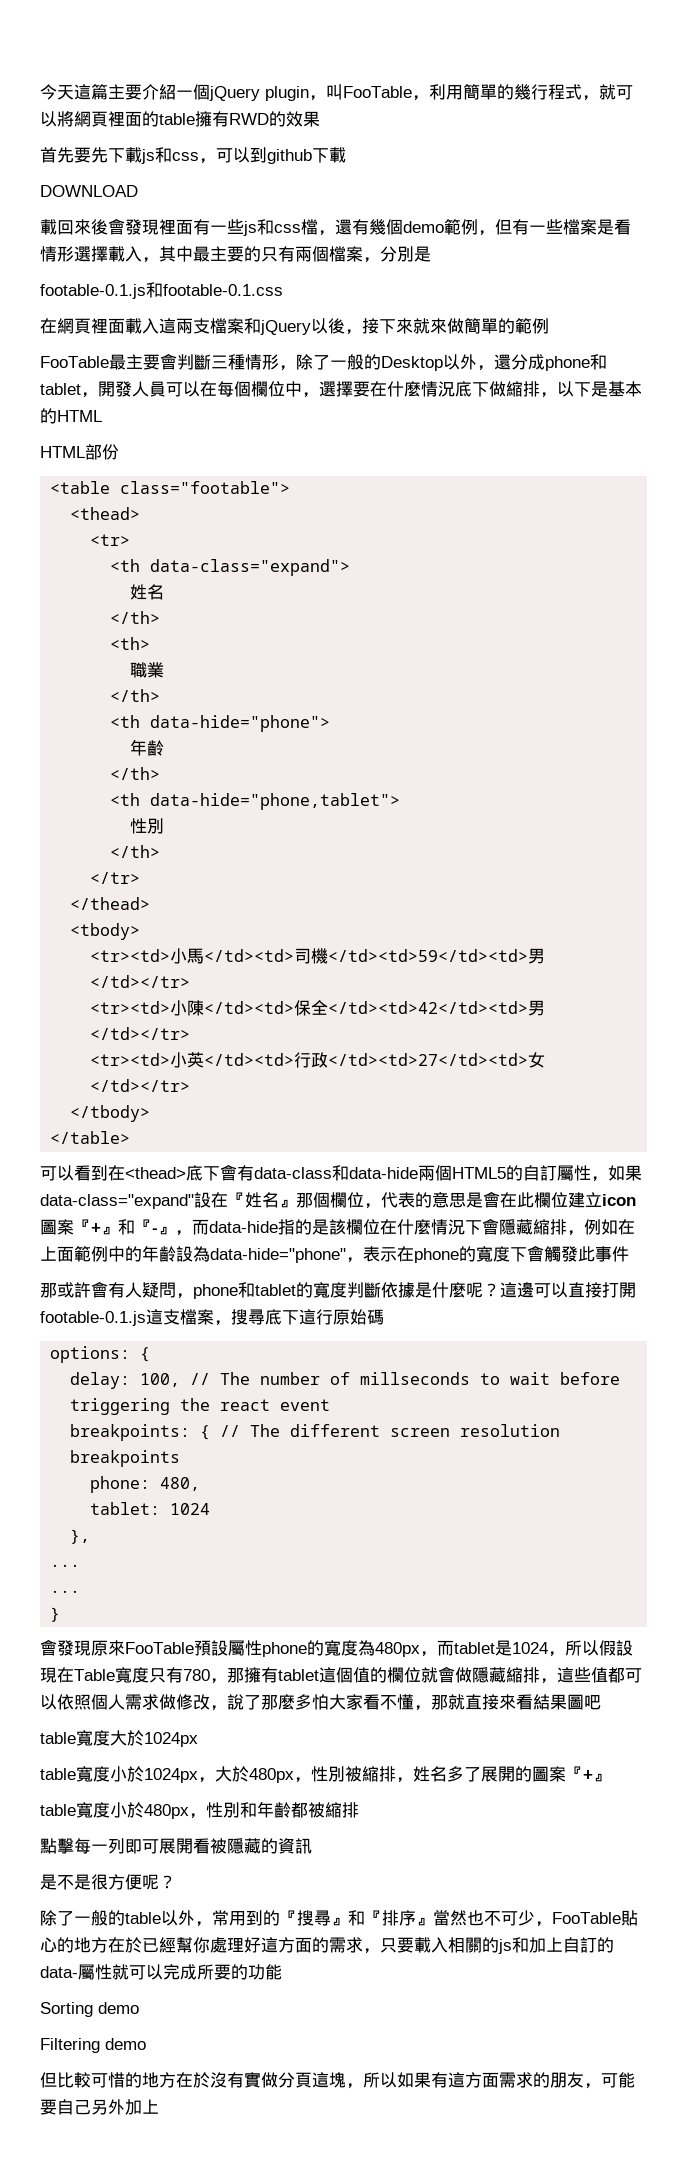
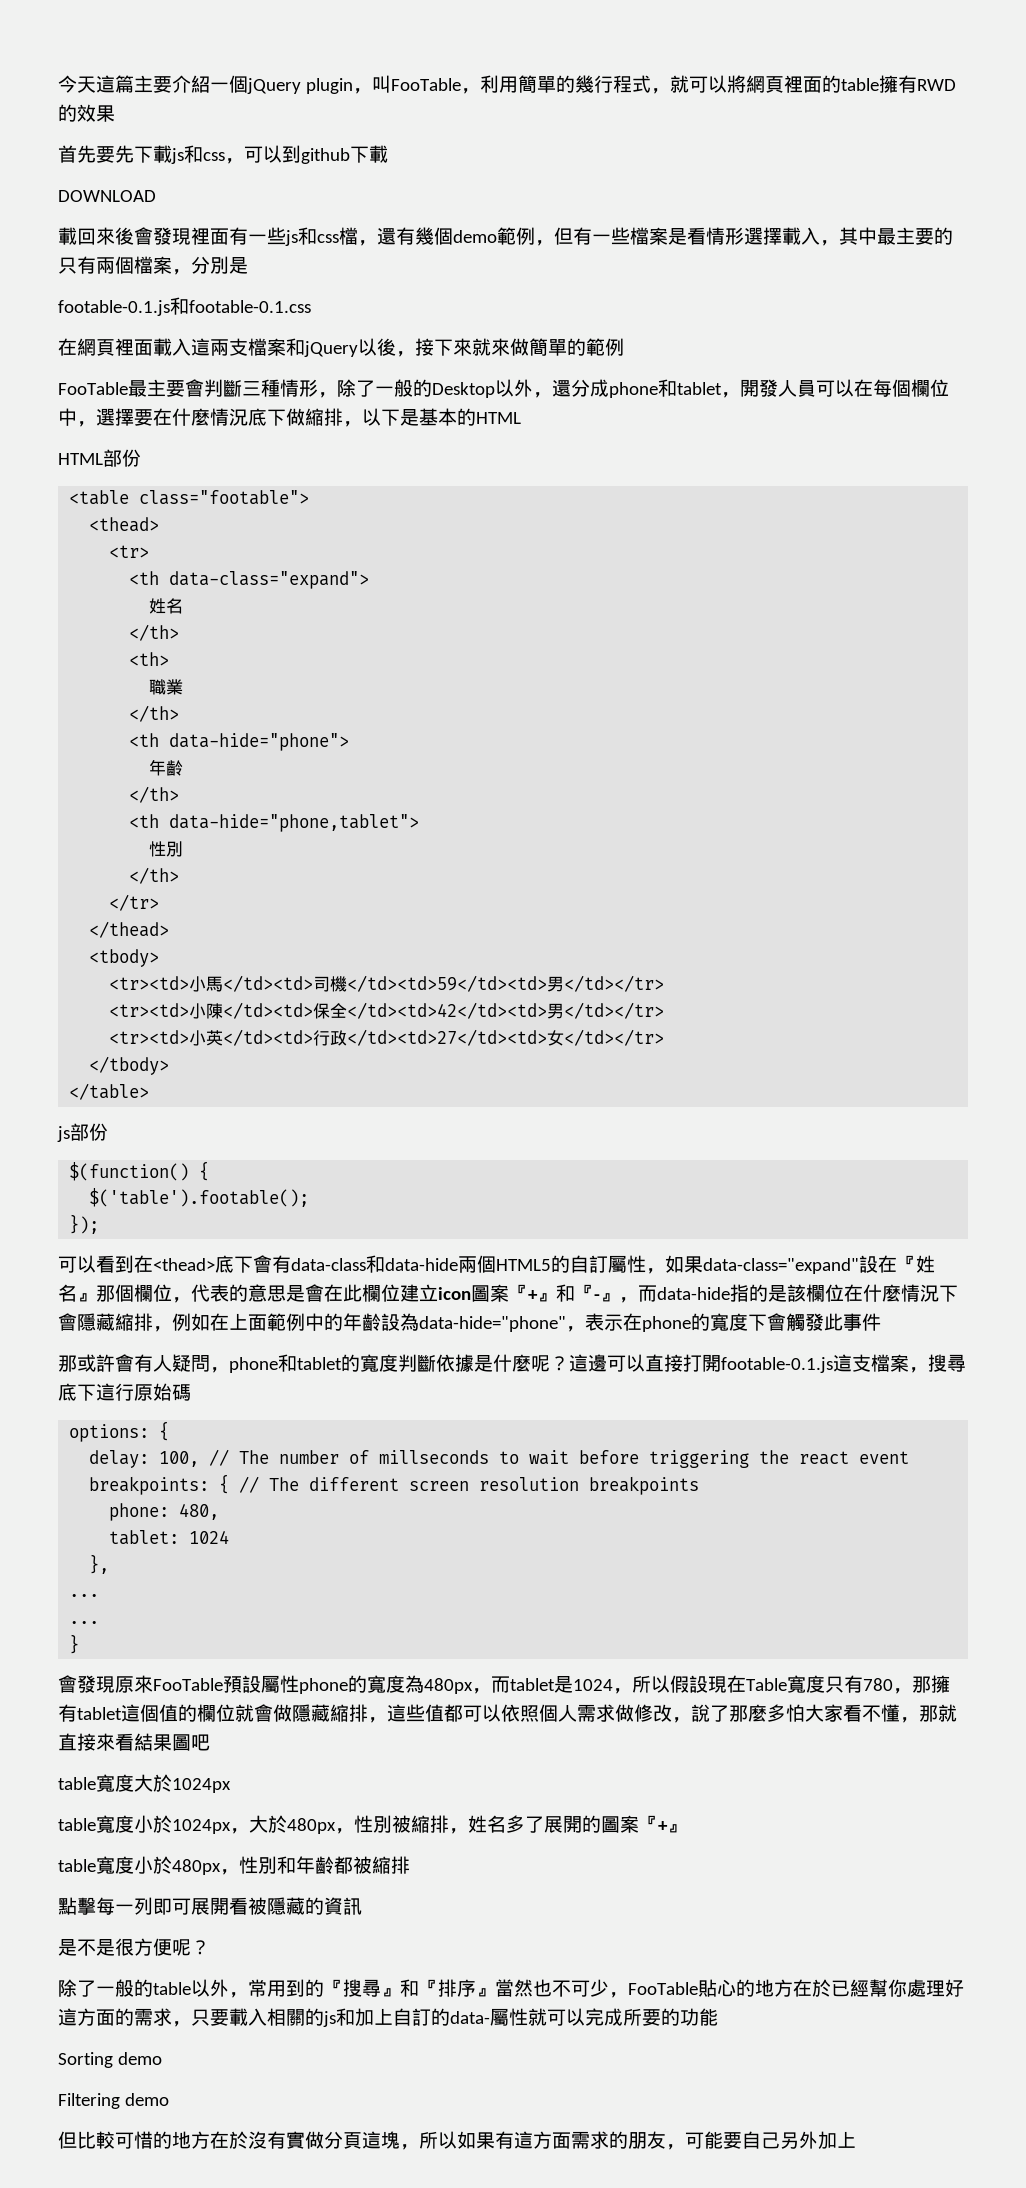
(131, 1137) none -> [57,1123,108,1142] [69,1161,210,1181] [89,1188,310,1207] [69,1214,100,1234] // js部份 // $(function() { // $('table').footable(); // });

